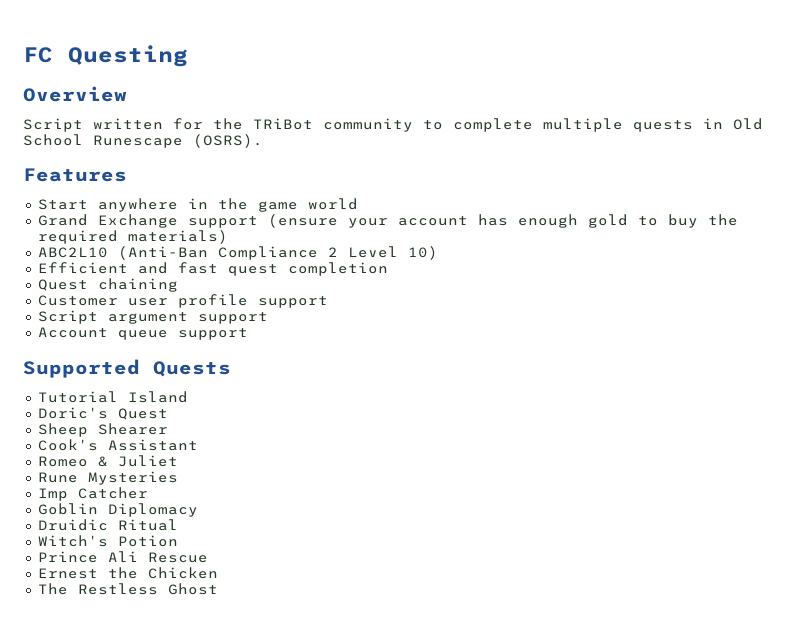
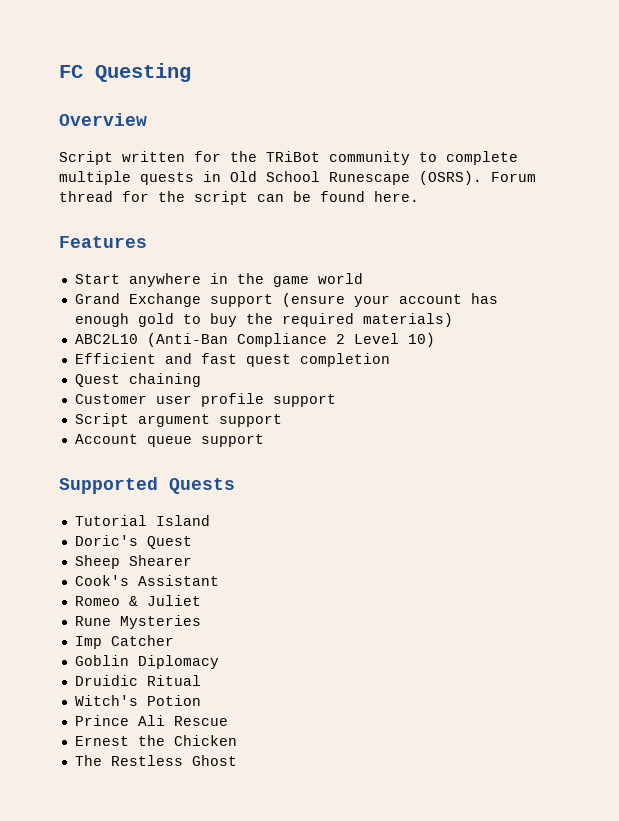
(263, 141) none -> [491,172,536,182] [59,191,419,205] Forum thread for the script can be found here.

